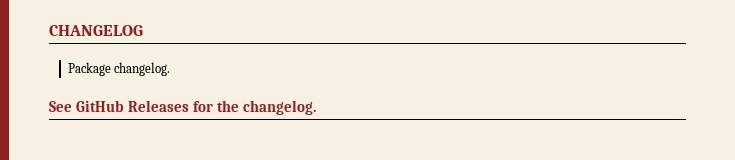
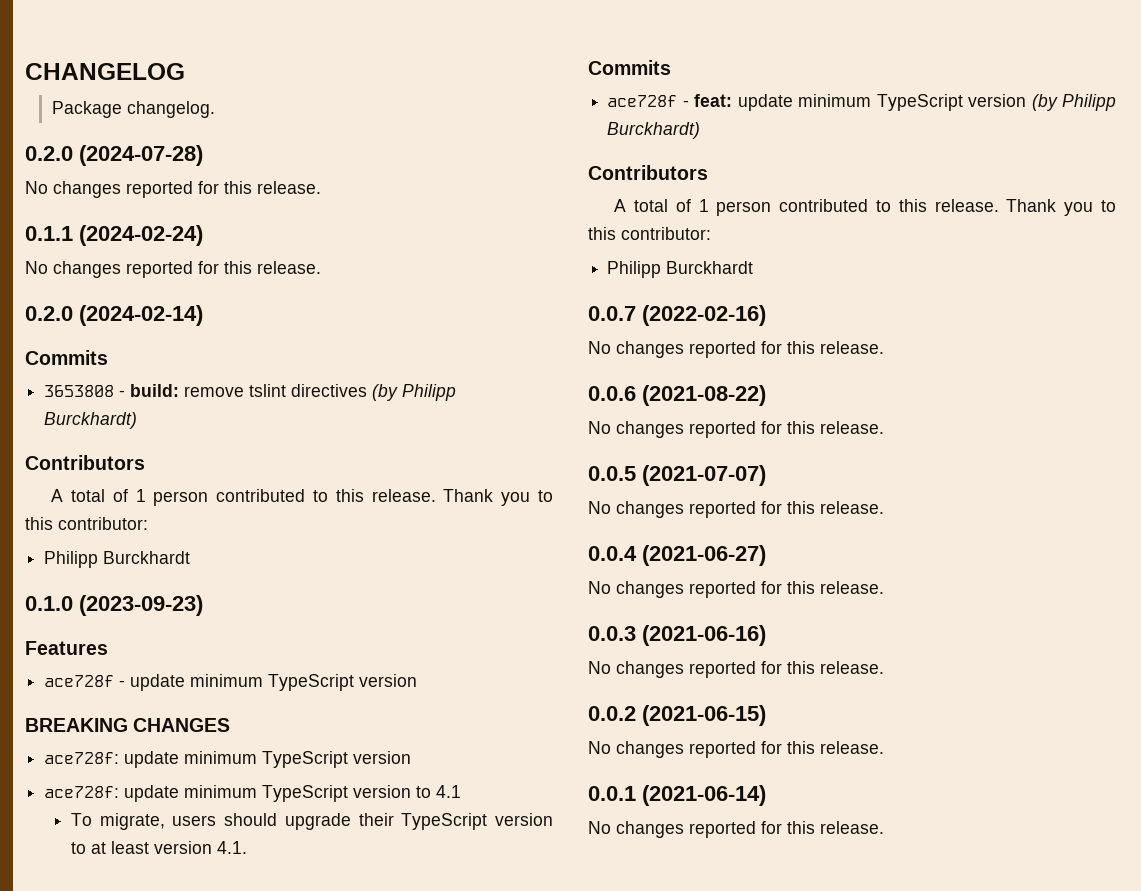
[49,100,317,115] See GitHub Releases for the changelog. -> [25,145,203,166] [25,181,321,198] [25,225,203,246] [25,261,321,278] [25,305,203,326] [25,350,108,365] [44,384,457,401] [44,412,138,429] [25,455,145,470] [51,489,553,506] [25,517,148,530] [44,551,191,568] [25,595,203,616] [25,641,108,655] [44,674,418,691] [25,718,231,732] [44,751,412,768] [44,785,462,802] [70,813,553,830] [70,841,247,854] [588,60,671,75] [607,94,1116,111] [607,122,701,139] [588,165,708,180] [614,199,1116,216] [588,227,711,240] [607,261,754,278] [588,305,766,326] [588,341,884,358] [588,385,766,406] [588,421,884,438] [588,465,766,486] [588,501,884,518] [588,545,766,566] [588,581,884,598] [588,625,766,646] [588,661,884,678] [588,705,766,726] [588,741,884,758] [588,785,766,806] [588,821,884,838] 0.2.0 (2024-07-28) // No changes reported for this release. // 0.1.1 (2024-02-24) // No changes reported for this release. // 0.2.0 (2024-02-14) // Commits // 3653808 - build: remove tslint directives (by Philipp Burckhardt) // Contributors // A total of 1 person contributed to this release. Thank you to this contributor: // Philipp Burckhardt // 0.1.0 (2023-09-23) // Features // ace728f - update minimum TypeScript version // BREAKING CHANGES // ace728f: update minimum TypeScript version // ace728f: update minimum TypeScript version to 4.1 // To migrate, users should upgrade their TypeScript version to at least version 4.1. // Commits // ace728f - feat: update minimum TypeScript version (by Philipp Burckhardt) // Contributors // A total of 1 person contributed to this release. Thank you to this contributor: // Philipp Burckhardt // 0.0.7 (2022-02-16) // No changes reported for this release. // 0.0.6 (2021-08-22) // No changes reported for this release. // 0.0.5 (2021-07-07) // No changes reported for this release. // 0.0.4 (2021-06-27) // No changes reported for this release. // 0.0.3 (2021-06-16) // No changes reported for this release. // 0.0.2 (2021-06-15) // No changes reported for this release. // 0.0.1 (2021-06-14) // No changes reported for this release.

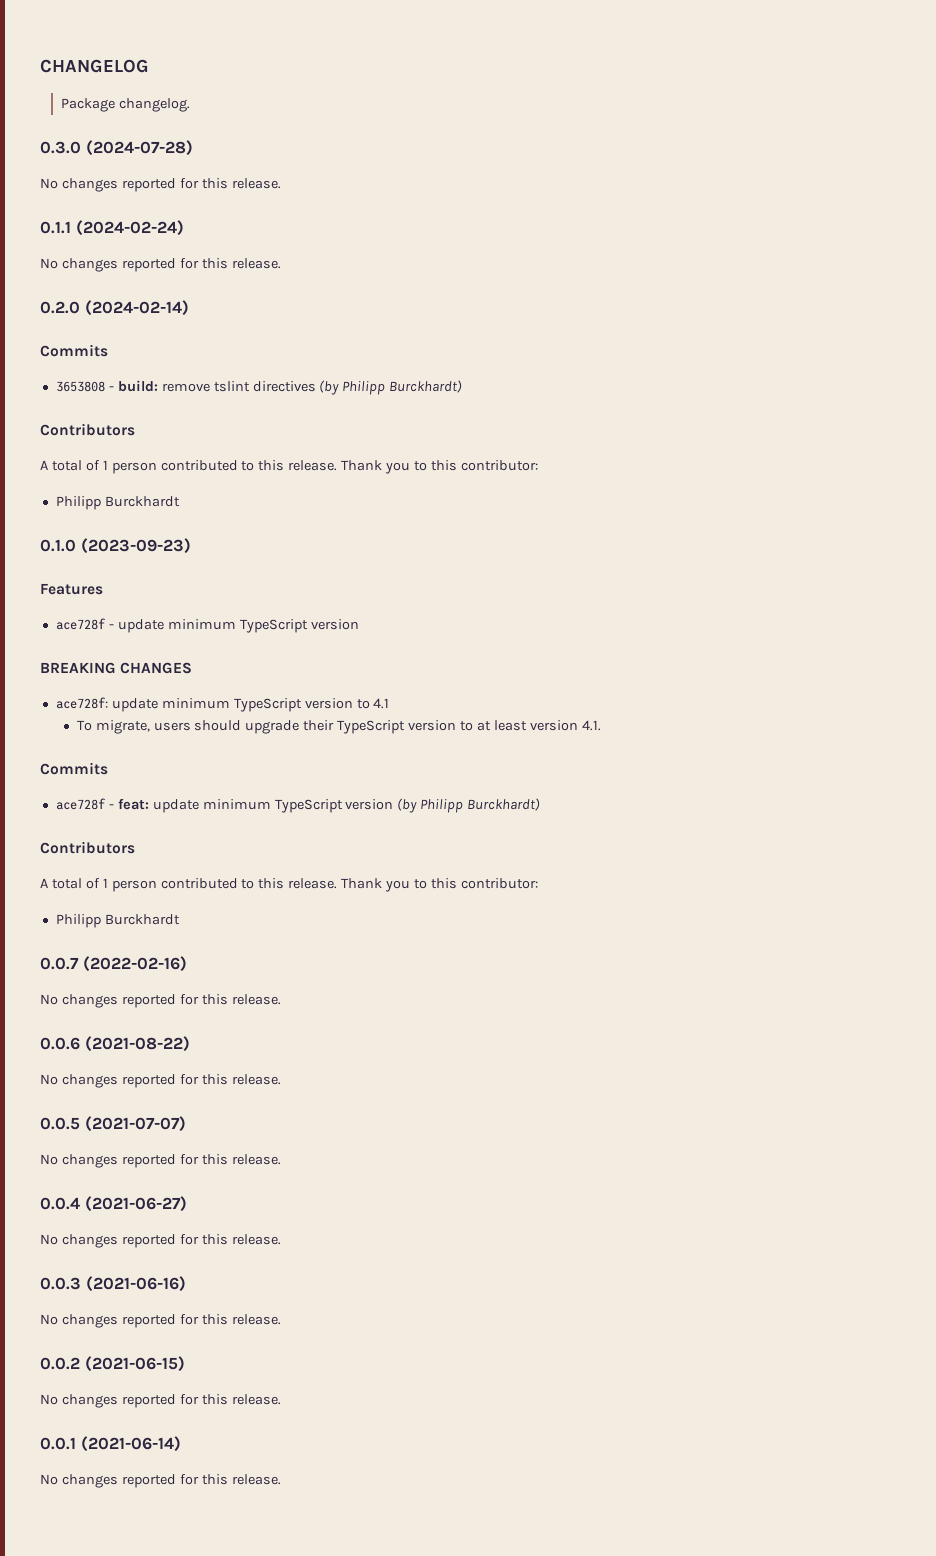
[25,146,73,161] 0.2.0 -> [40,141,81,154] 0.3.0
[44,785,412,802] // ace728f: update minimum TypeScript version -> (353, 703) none

